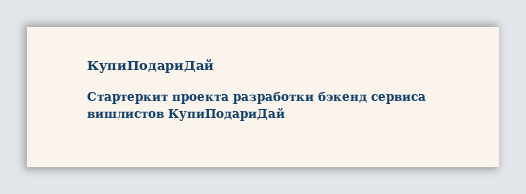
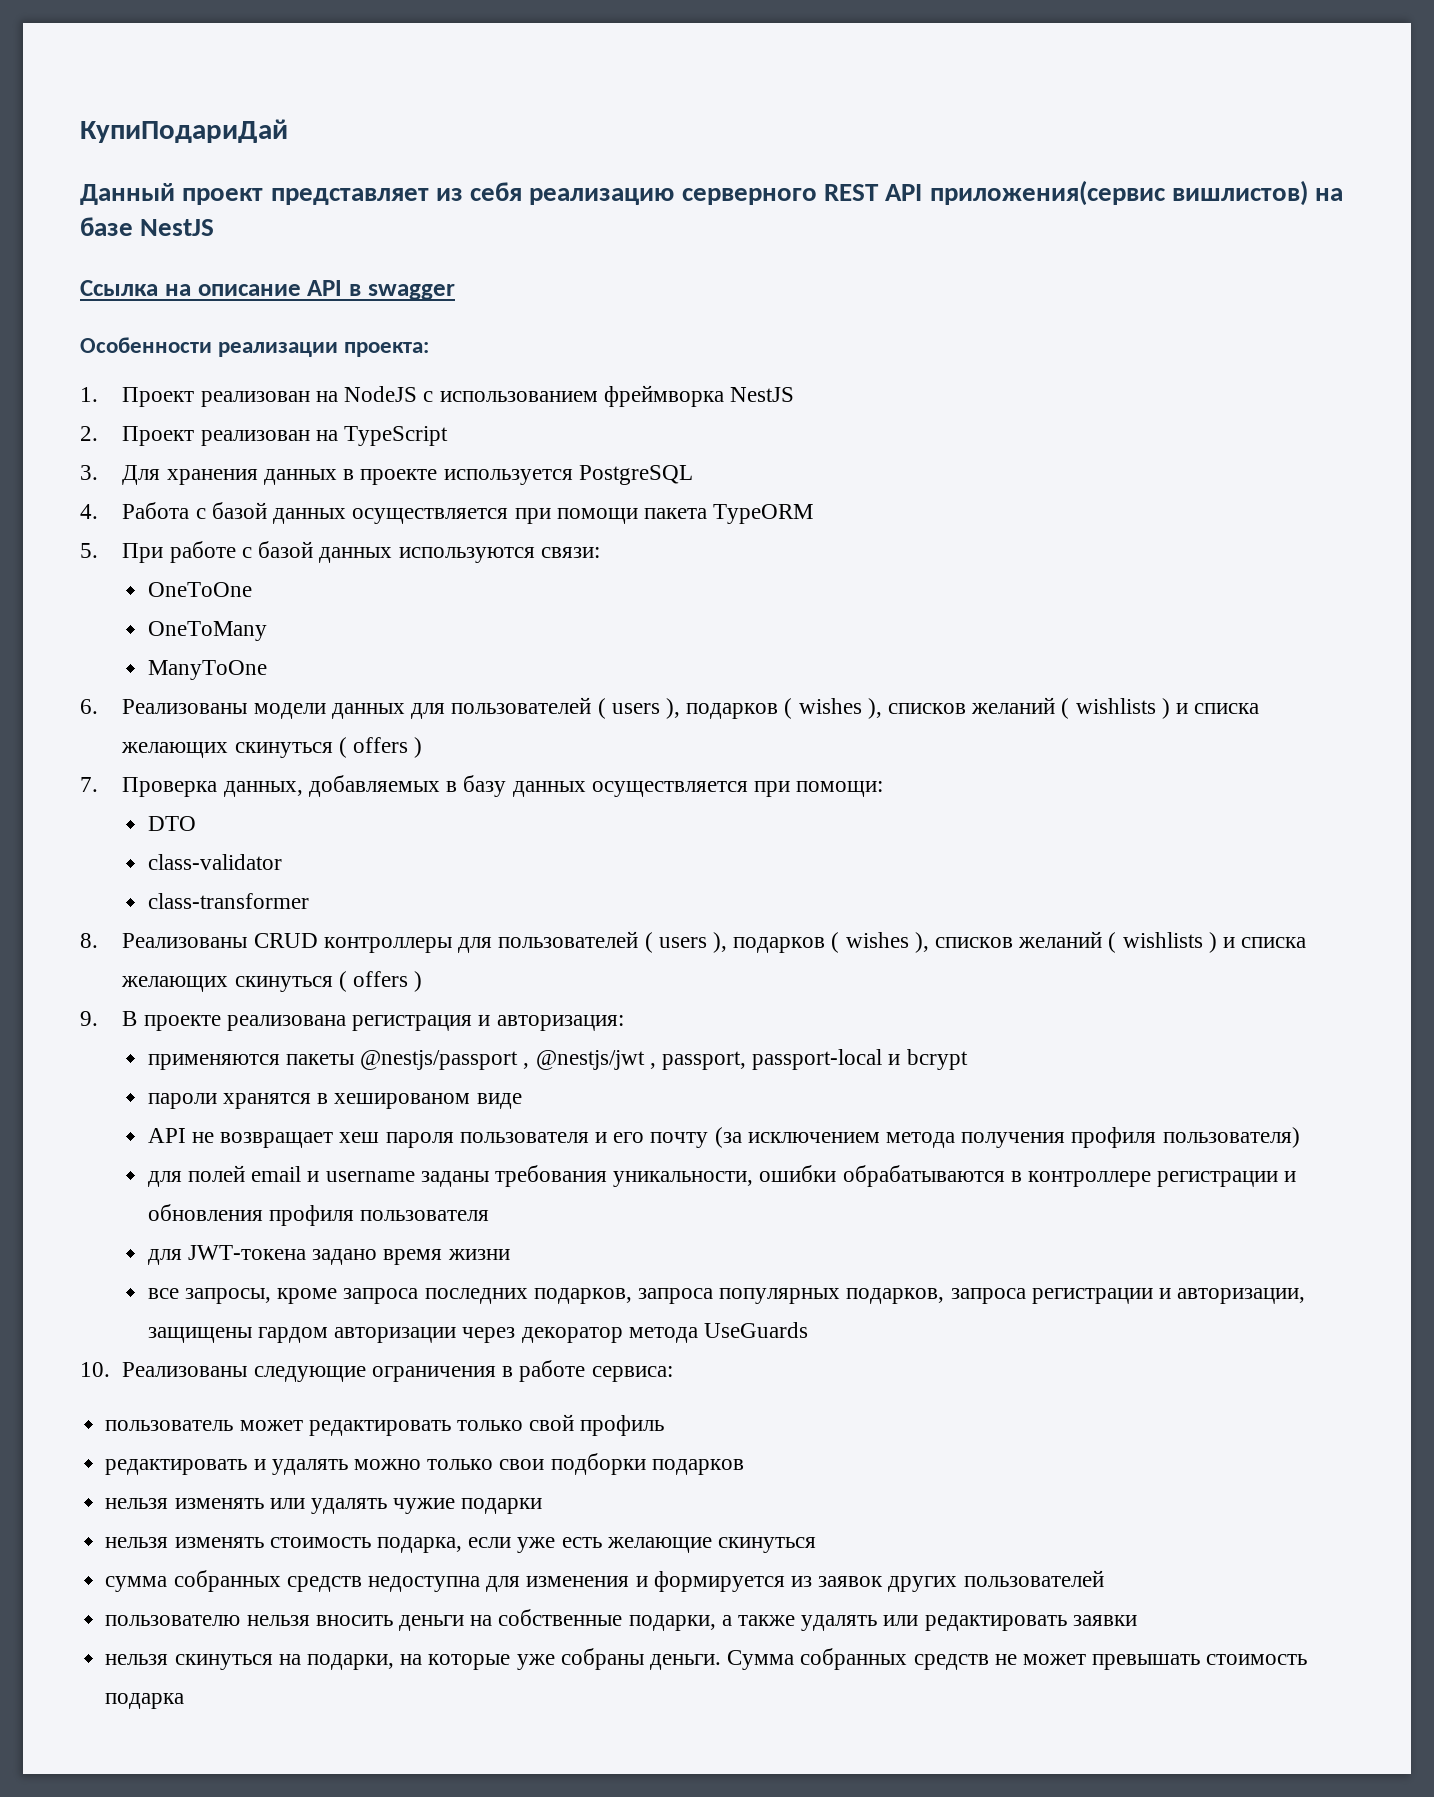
[87,91,426,104] [87,107,285,121] Стартеркит проекта разработки бэкенд сервиса вишлистов КупиПодариДай -> [80,180,1344,206] [80,217,215,236] [80,280,455,300] [80,337,430,357] [80,385,794,407] [80,426,449,446] [80,465,693,485] [80,502,814,524] [80,541,600,563] [147,582,252,597] [147,621,267,641] [147,660,267,680] [80,697,1260,719] [121,737,423,758] [80,775,884,797] [147,816,196,831] [147,854,282,870] [147,893,309,909] [80,931,1307,953] [121,971,423,992] [80,1011,624,1031] [147,1049,968,1070] [147,1093,522,1109] [147,1127,1300,1148] [147,1165,1297,1187] [147,1204,490,1226] [147,1245,510,1265] [147,1288,1306,1304] [147,1322,809,1343] [80,1360,673,1382] [105,1414,665,1436] [105,1453,744,1475] [105,1498,543,1514] [105,1537,816,1553] [105,1570,1104,1592] [105,1609,1137,1631] [105,1648,1308,1670] [105,1693,185,1709] Данный проект представляет из себя реализацию серверного REST API приложения(сервис вишлистов) на базе NestJS // Ссылка на описание API в swagger // Особенности реализации проекта: // 1. Проект реализован на NodeJS с использованием фреймворка NestJS // 2. Проект реализован на TypeScript // 3. Для хранения данных в проекте используется PostgreSQL // 4. Работа с базой данных осуществляется при помощи пакета TypeORM // 5. При работе с базой данных используются связи: // OneToOne // OneToMany // ManyToOne // 6. Реализованы модели данных для пользователей ( users ), подарков ( wishes ), списков желаний ( wishlists ) и списка желающих скинуться ( offers ) // 7. Проверка данных, добавляемых в базу данных осуществляется при помощи: // DTO // class-validator // class-transformer // 8. Реализованы CRUD контроллеры для пользователей ( users ), подарков ( wishes ), списков желаний ( wishlists ) и списка желающих скинуться ( offers ) // 9. В проекте реализована регистрация и авторизация: // применяются пакеты @nestjs/passport , @nestjs/jwt , passport, passport-local и bcrypt // пароли хранятся в хешированом виде // API не возвращает хеш пароля пользователя и его почту (за исключением метода получения профиля пользователя) // для полей email и username заданы требования уникальности, ошибки обрабатываются в контроллере регистрации и обновления профиля пользователя // для JWT-токена задано время жизни // все запросы, кроме запроса последних подарков, запроса популярных подарков, запроса регистрации и авторизации, защищены гардом авторизации через декоратор метода UseGuards // 10. Реализованы следующие ограничения в работе сервиса: // пользователь может редактировать только свой профиль // редактировать и удалять можно только свои подборки подарков // нельзя изменять или удалять чужие подарки // нельзя изменять стоимость подарка, если уже есть желающие скинуться // сумма собранных средств недоступна для изменения и формируется из заявок других пользователей // пользователю нельзя вносить деньги на собственные подарки, а также удалять или редактировать заявки // нельзя скинуться на подарки, на которые уже собраны деньги. Сумма собранных средств не может превышать стоимость подарка

